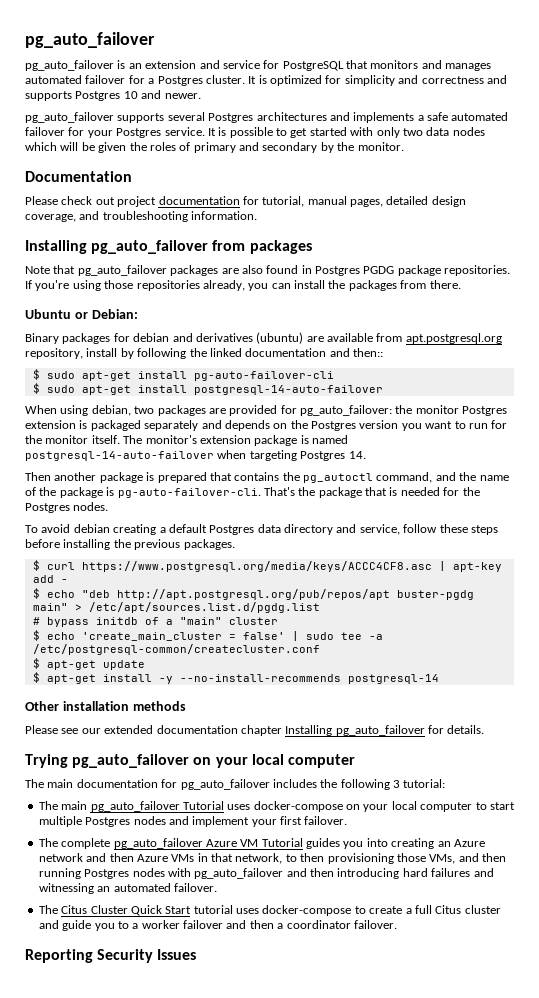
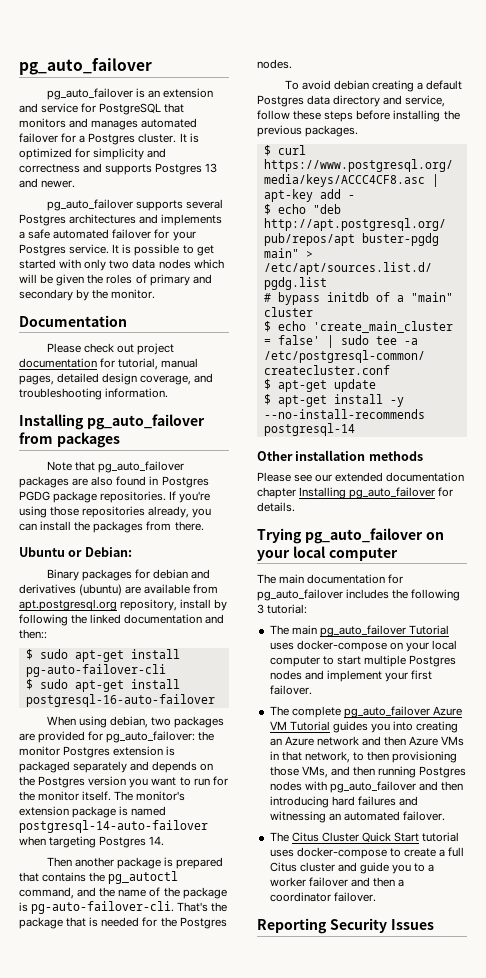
[123,91,138,99] 10 -> [205,163,218,173] 13
[193,385,383,395] postgresql-14-auto-failover -> [25,694,215,707] postgresql-16-auto-failover

